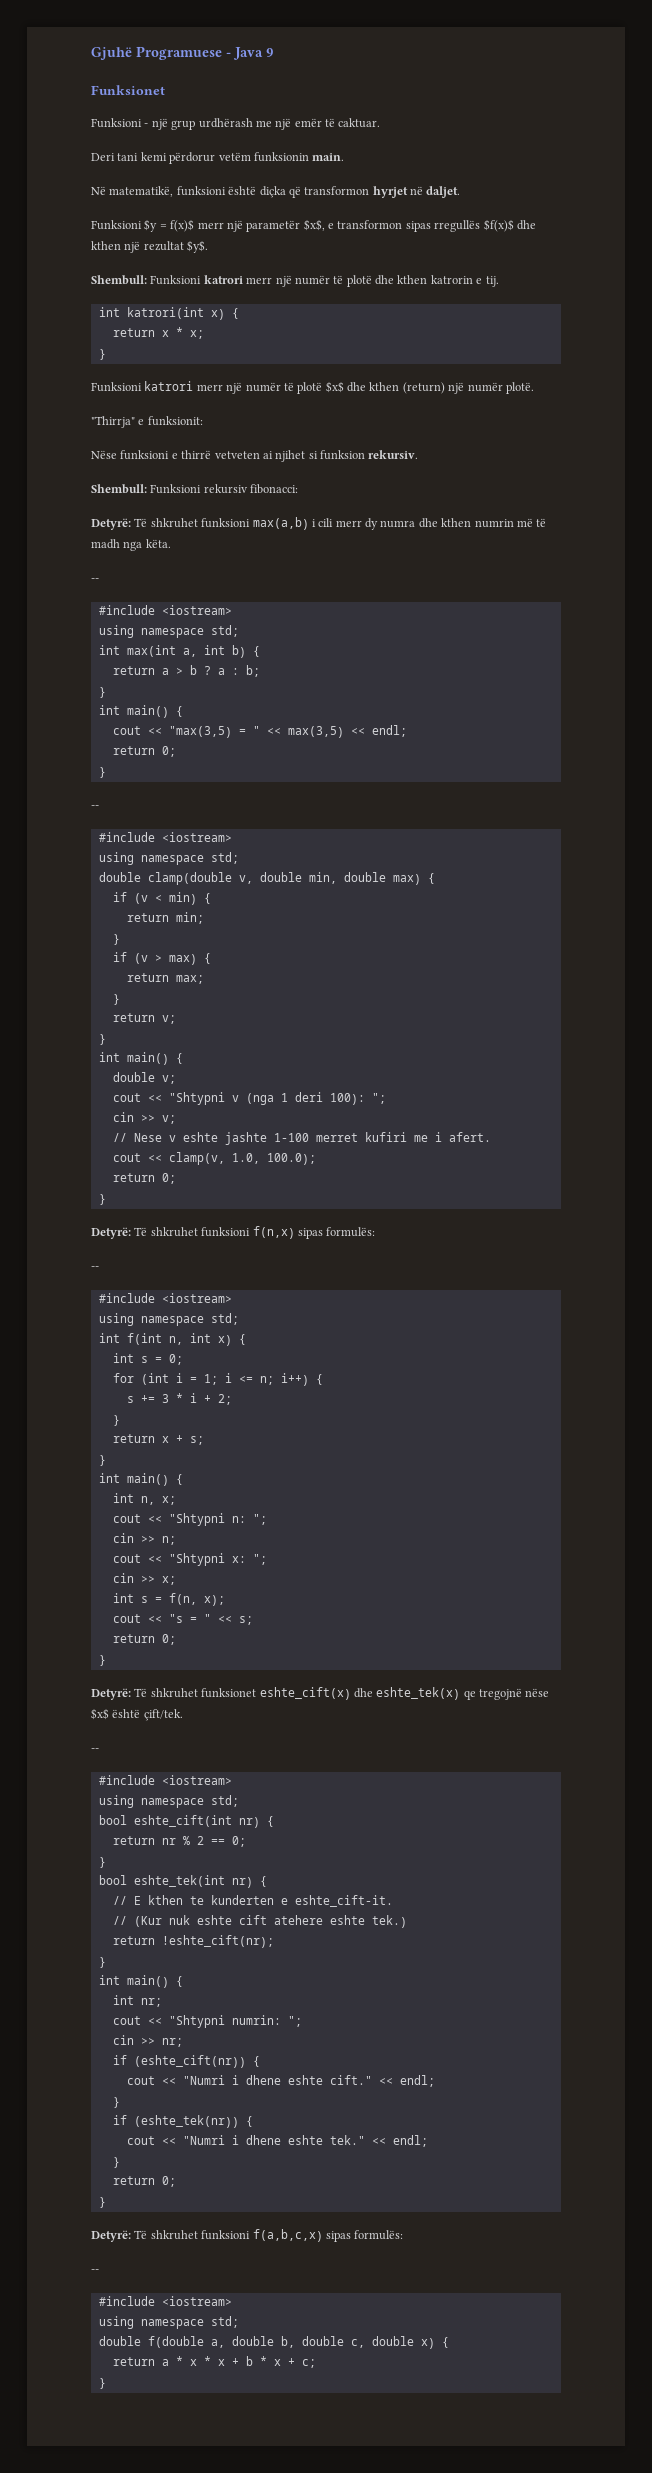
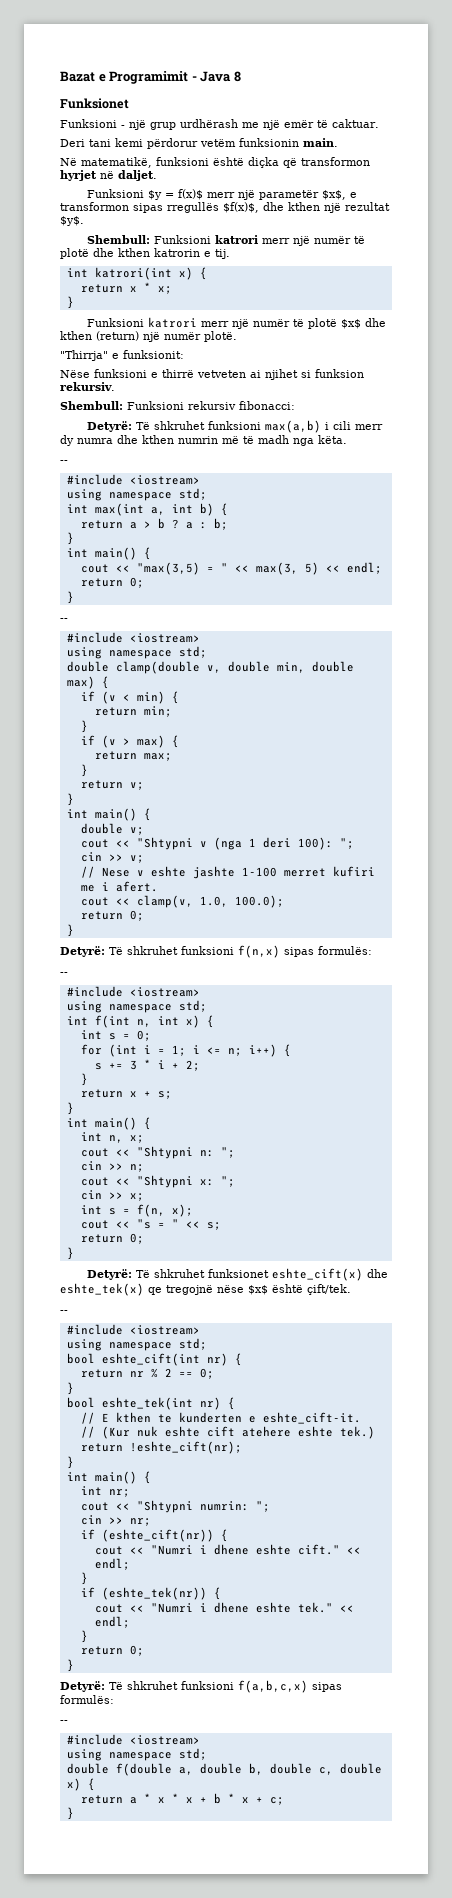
[91,46,222,60] Gjuhë Programuese -> [60,71,189,84] Bazat e Programimit
[266,48,273,57] 9 -> [233,71,241,82] 8
[483,219,514,232] $f(x)$ -> [223,202,259,213] $f(x)$,
[287,726,344,738] max(3,5) -> [255,562,319,575] max(3, 5)

